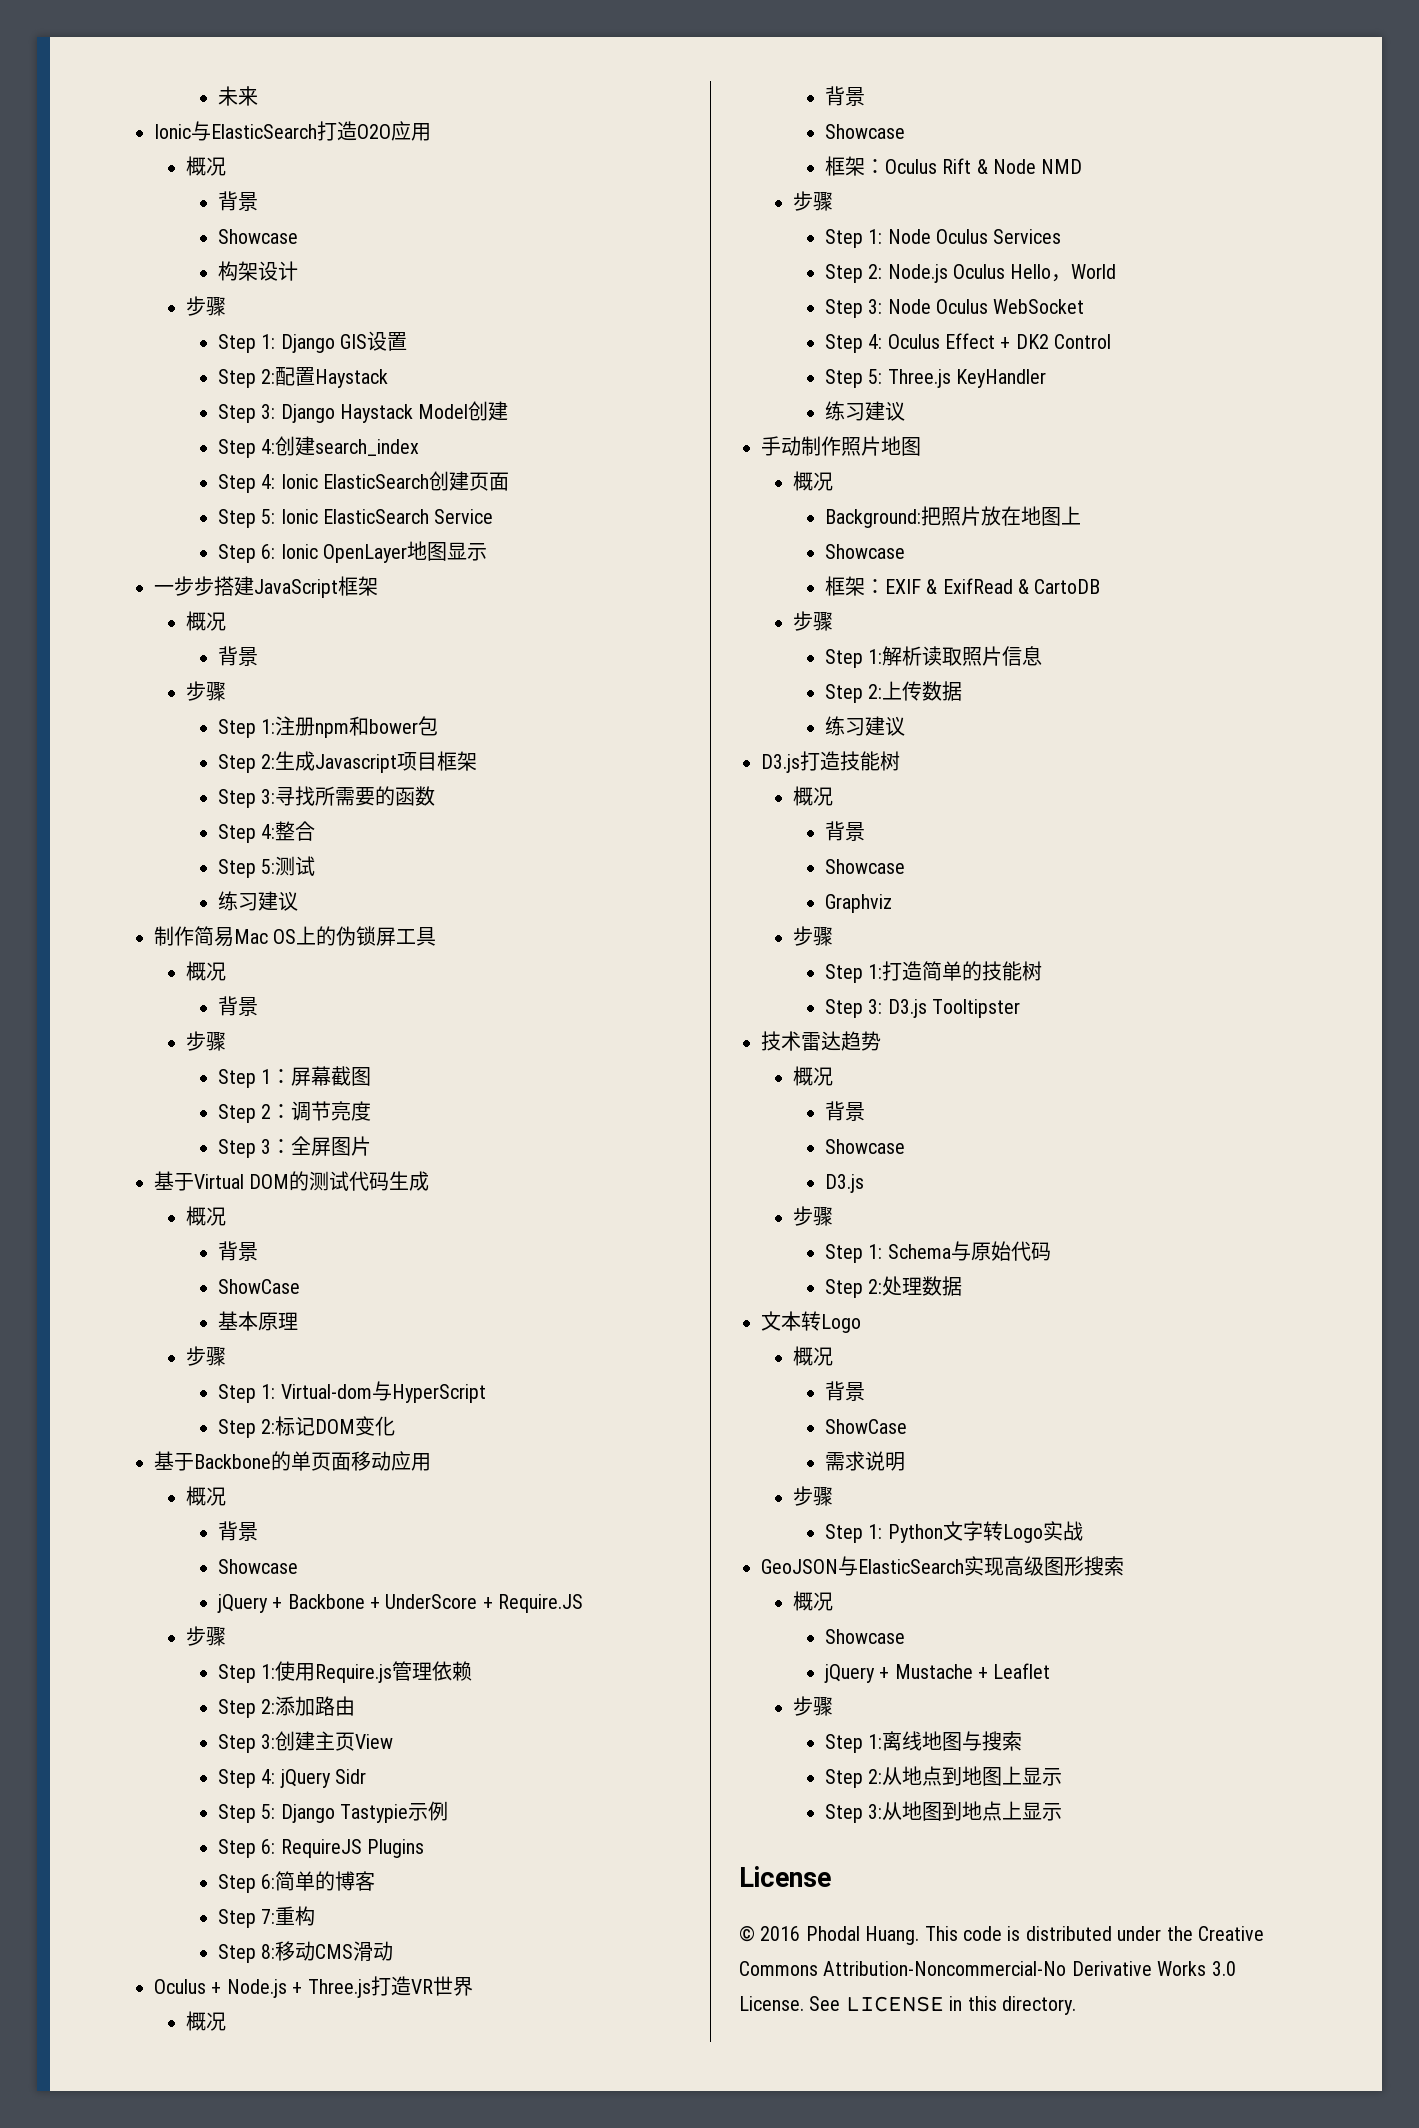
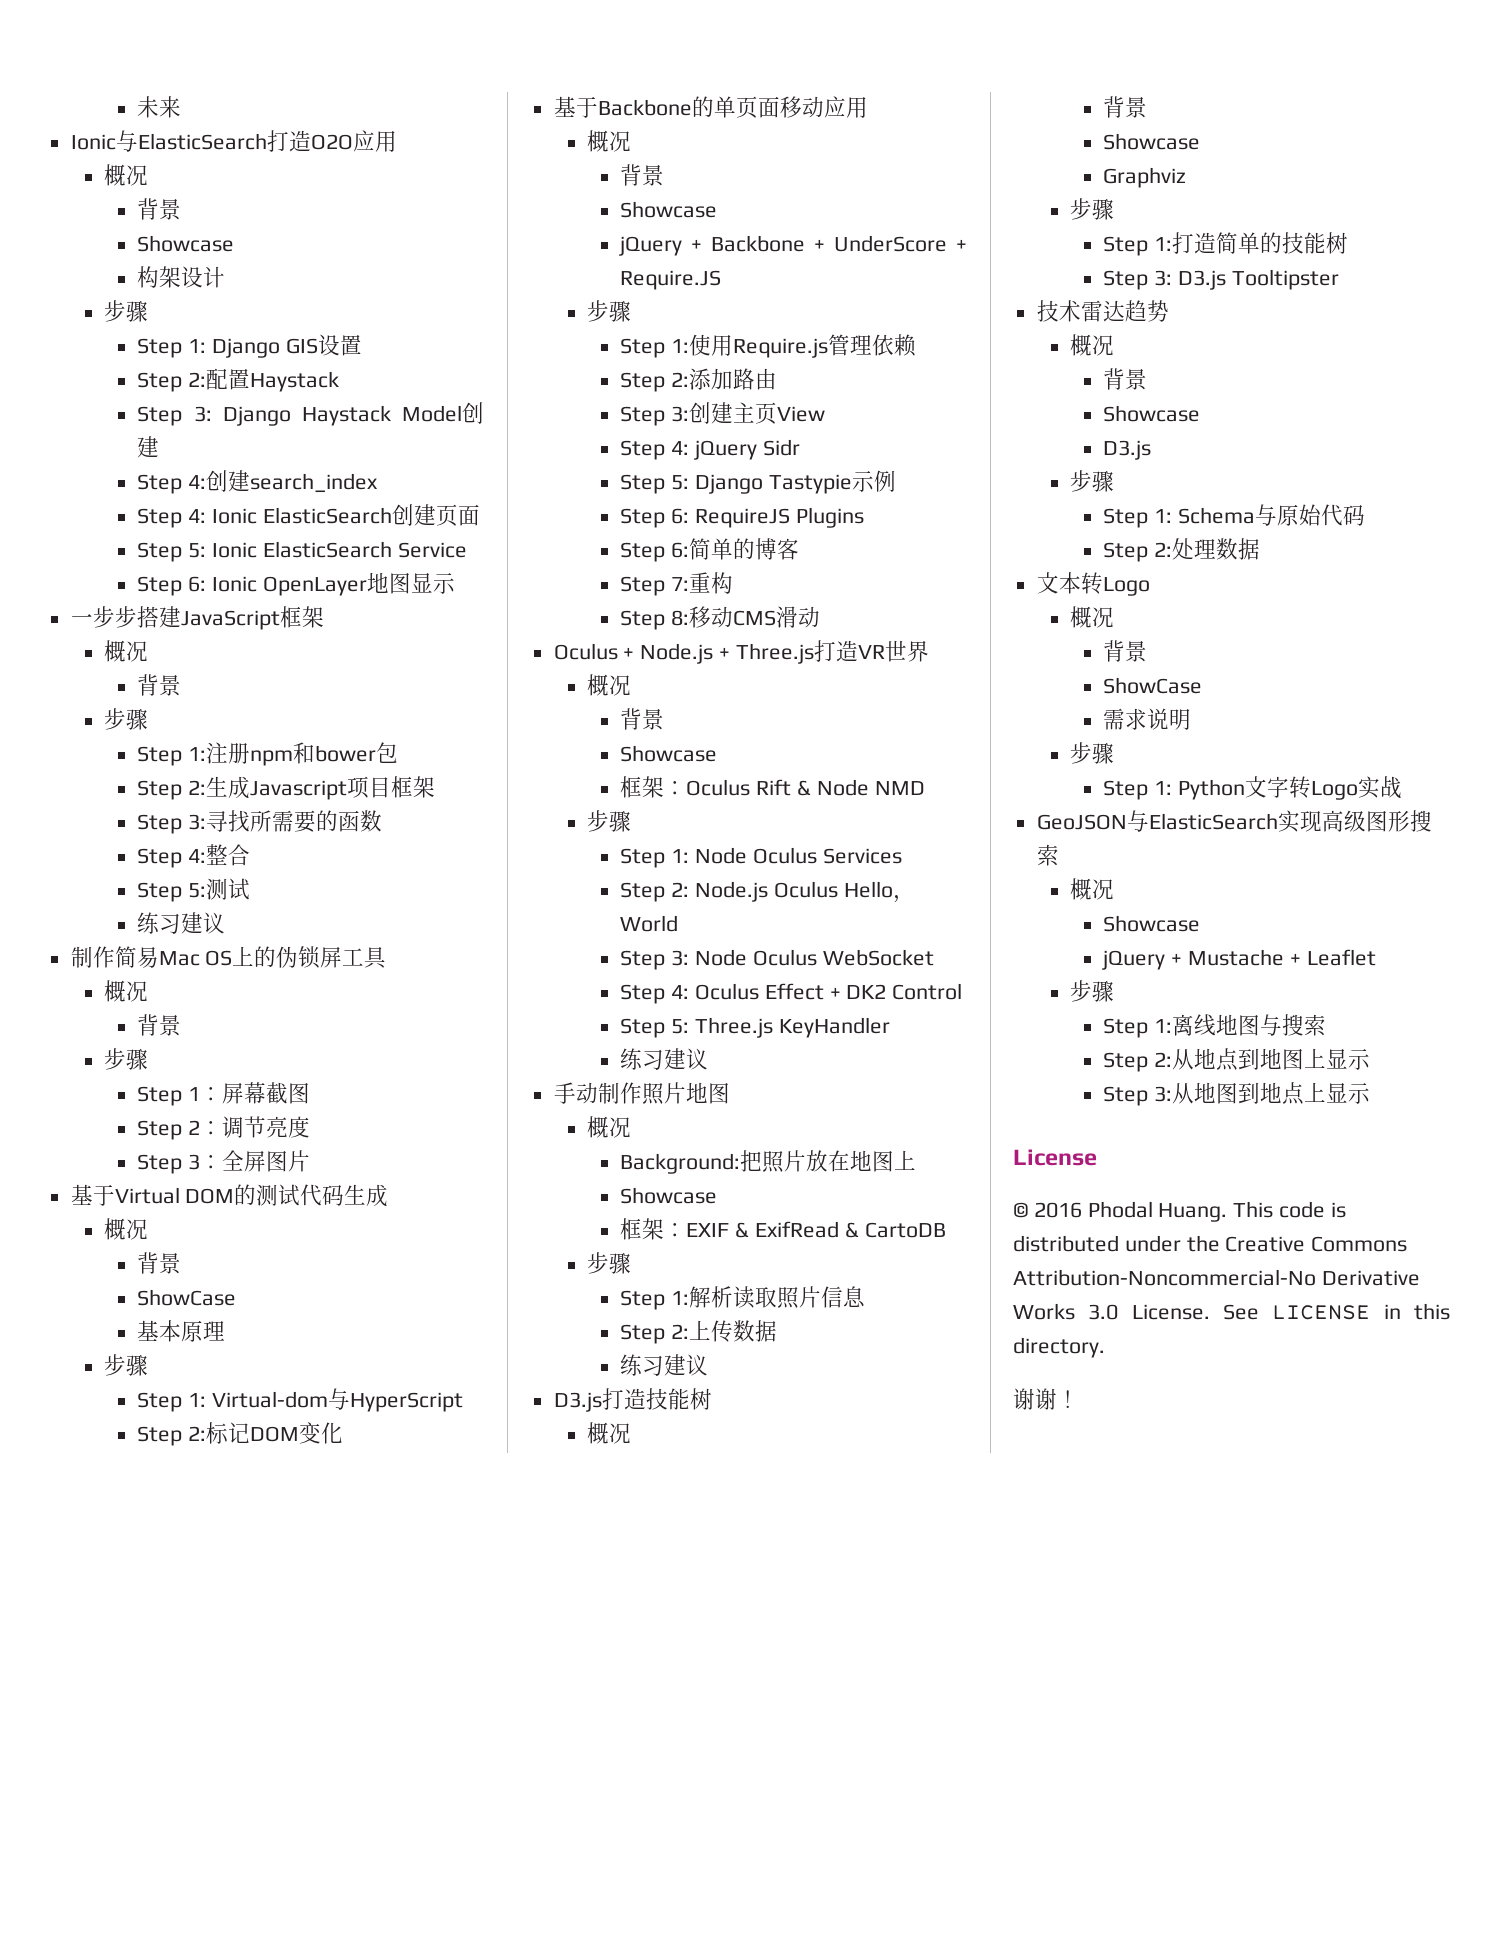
(1076, 2005) none -> [1013,1388,1079,1410] // 谢谢！

